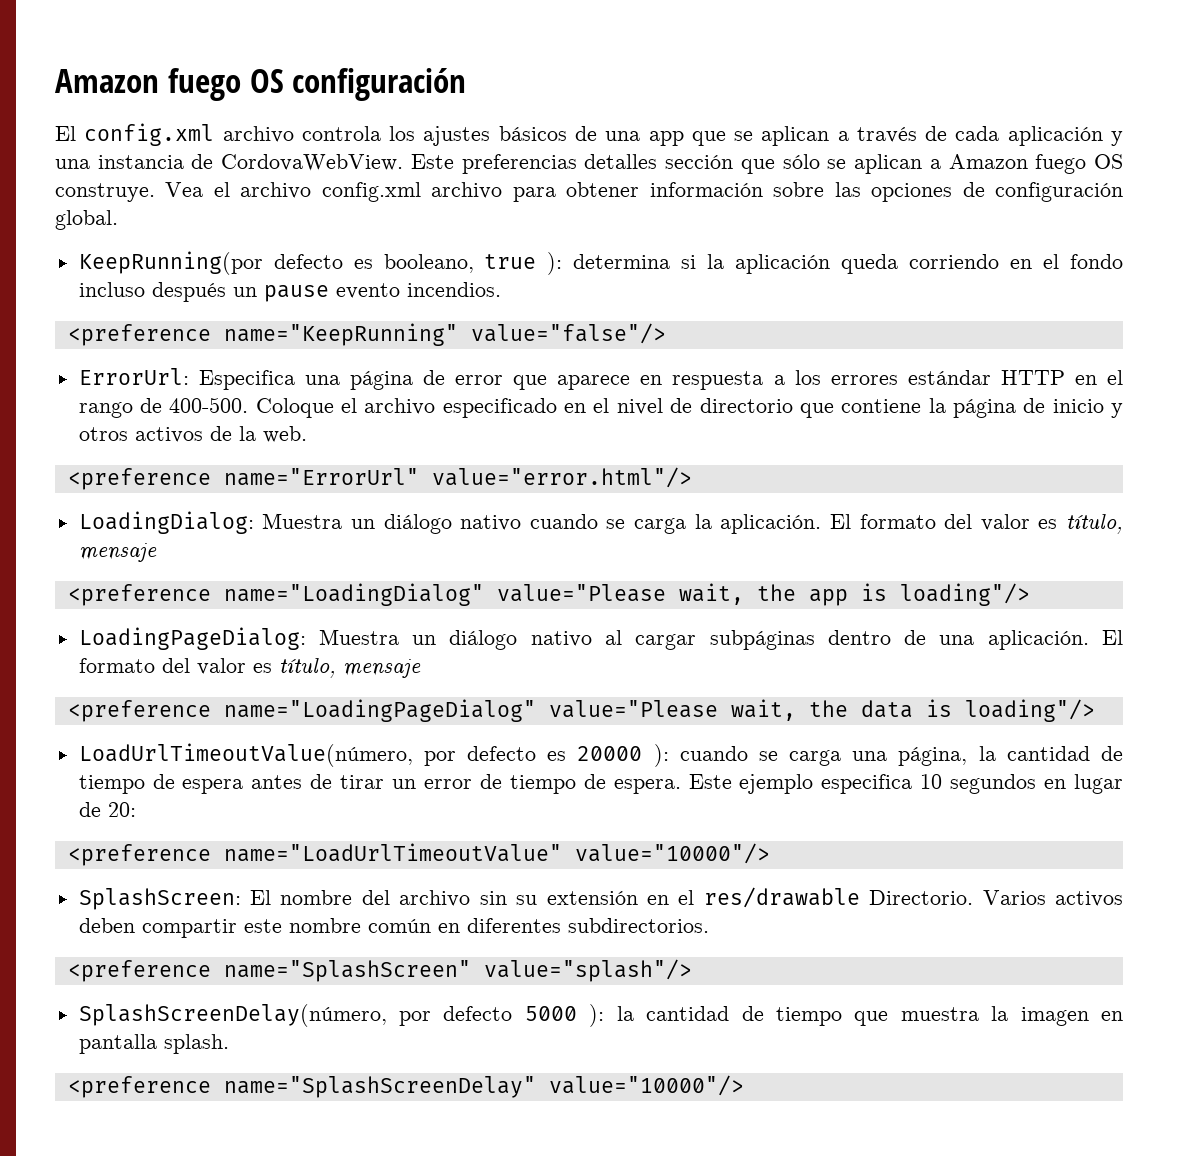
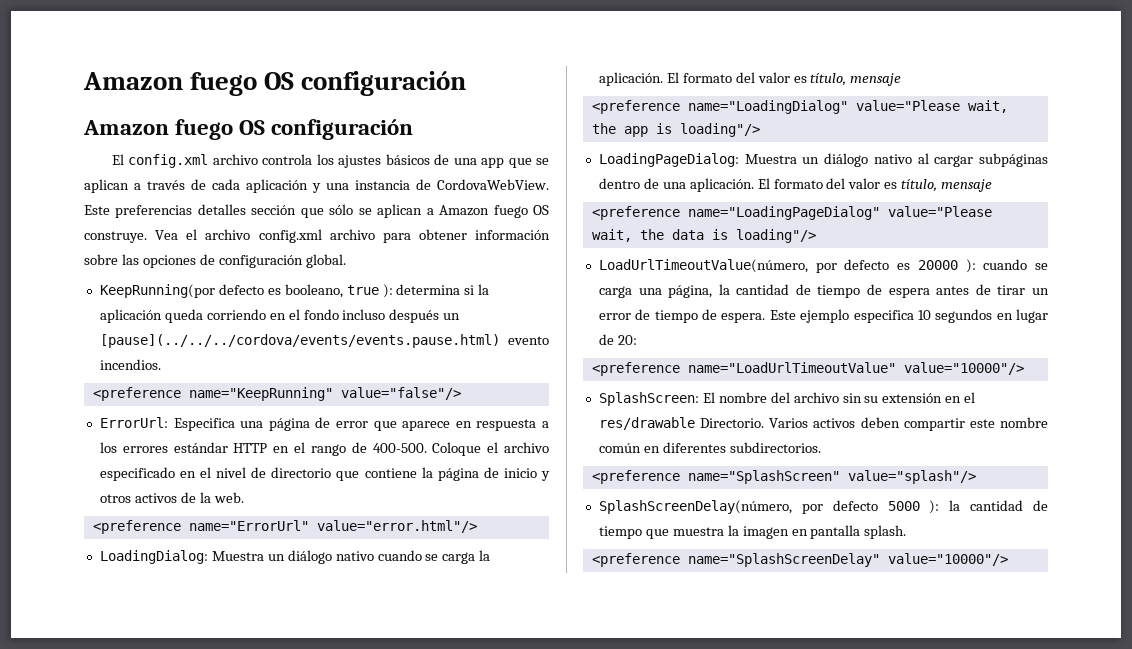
[55,68,467,101] Amazon fuego OS configuración -> [83,71,467,96] [83,119,414,140] Amazon fuego OS configuración // Amazon fuego OS configuración
[263,285,329,302] pause -> [99,334,500,348] [pause](../../../cordova/events/events.pause.html)

